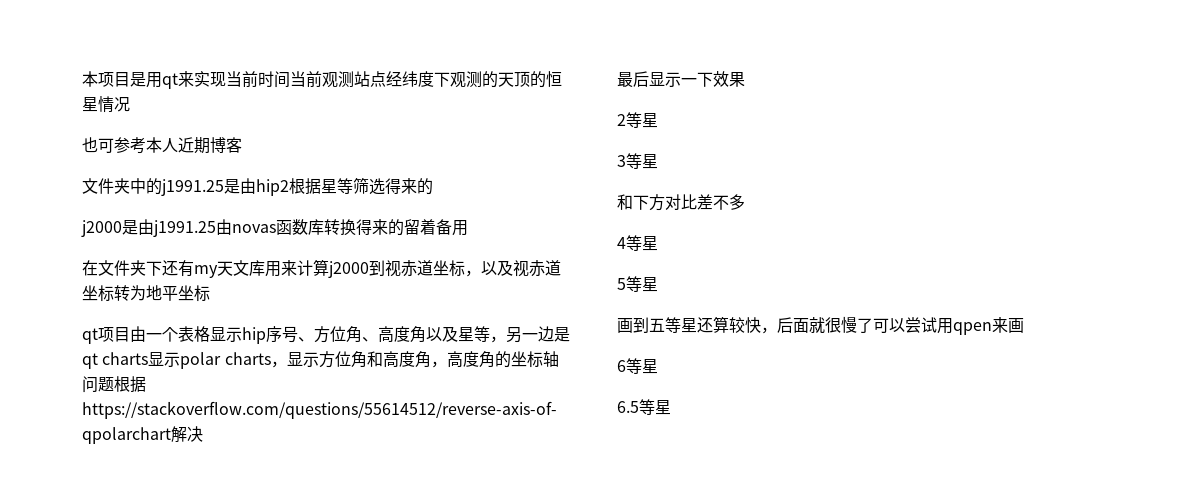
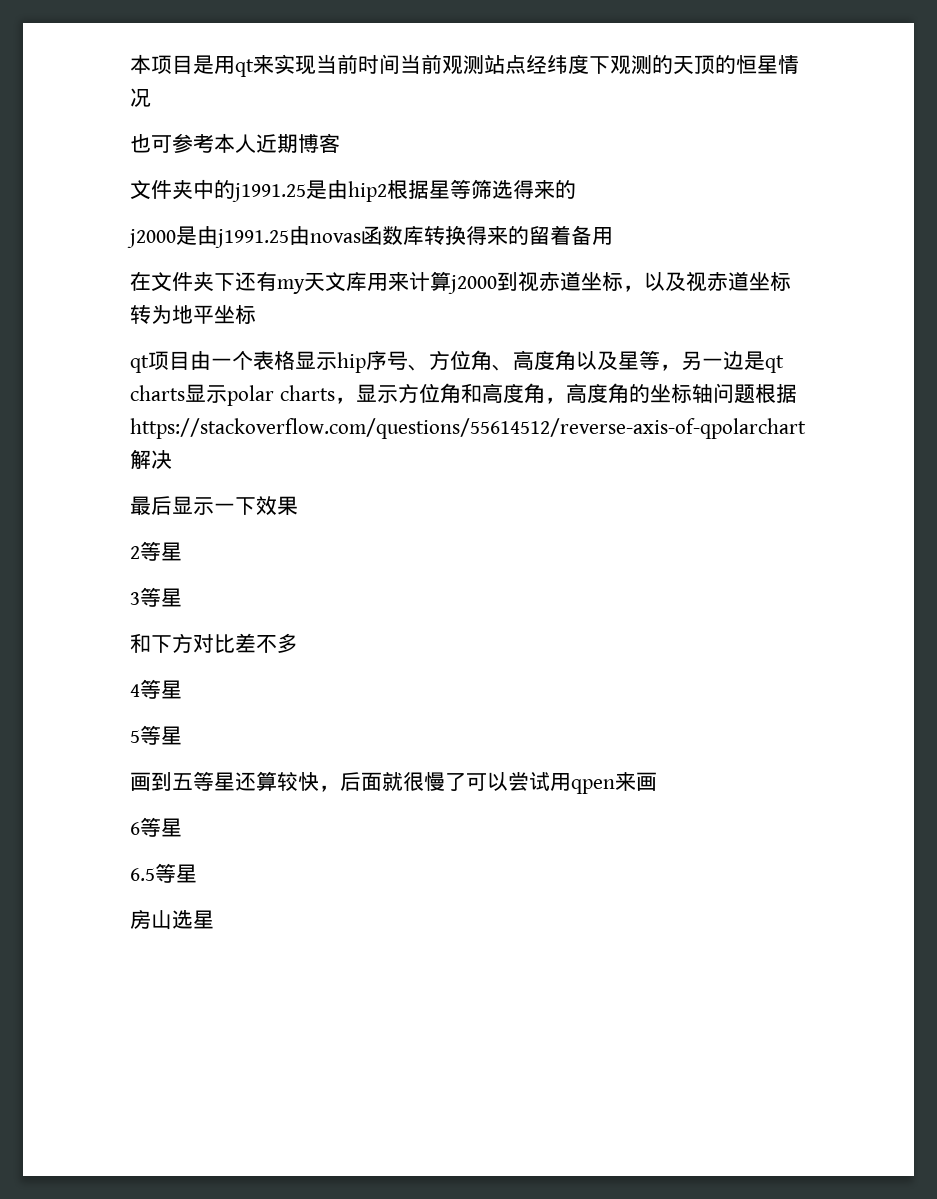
(671, 407) none -> [130,910,214,930] // 房山选星

